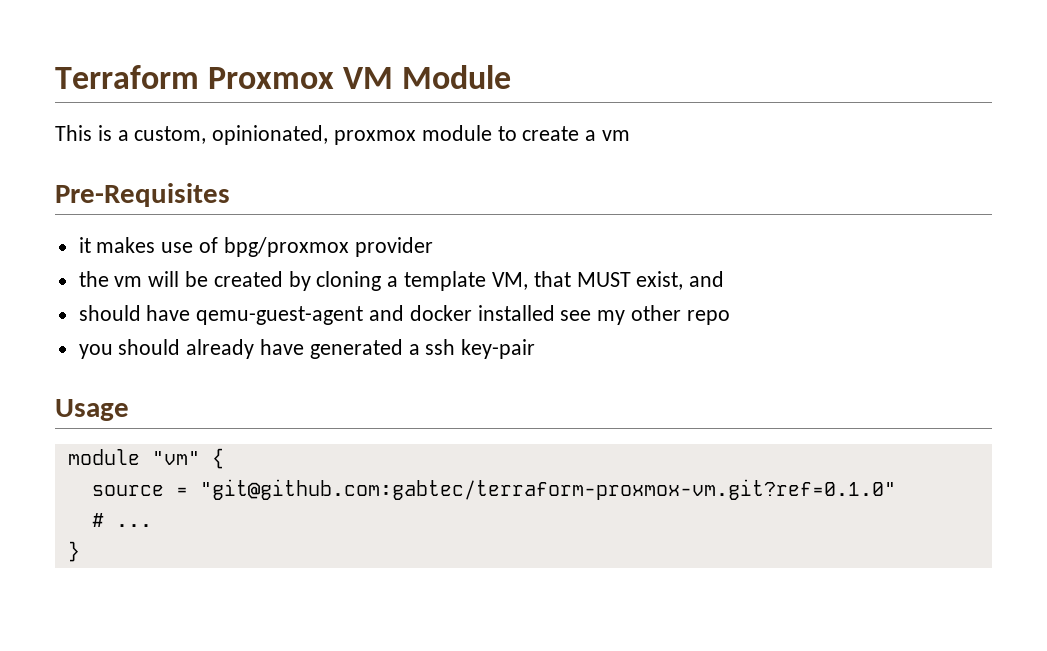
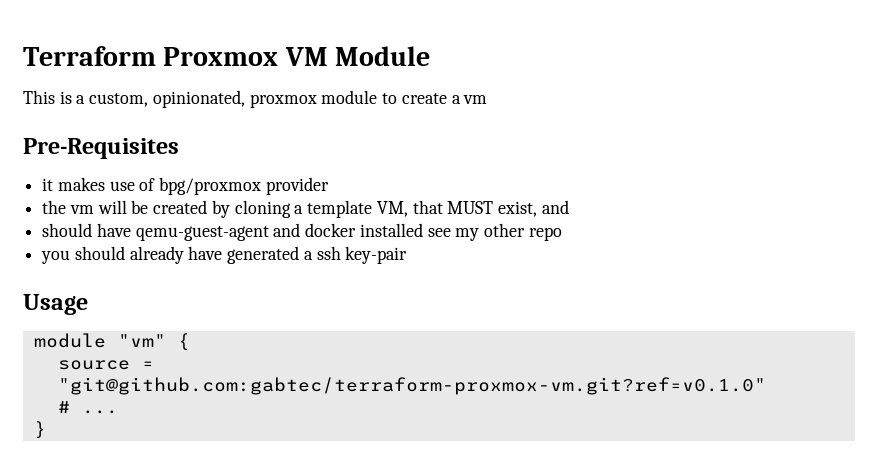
[199,479,896,500] "git@github.com:gabtec/terraform-proxmox-vm.git?ref=0.1.0" -> [57,377,766,395] "git@github.com:gabtec/terraform-proxmox-vm.git?ref=v0.1.0"

